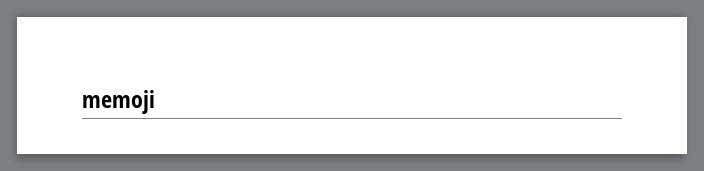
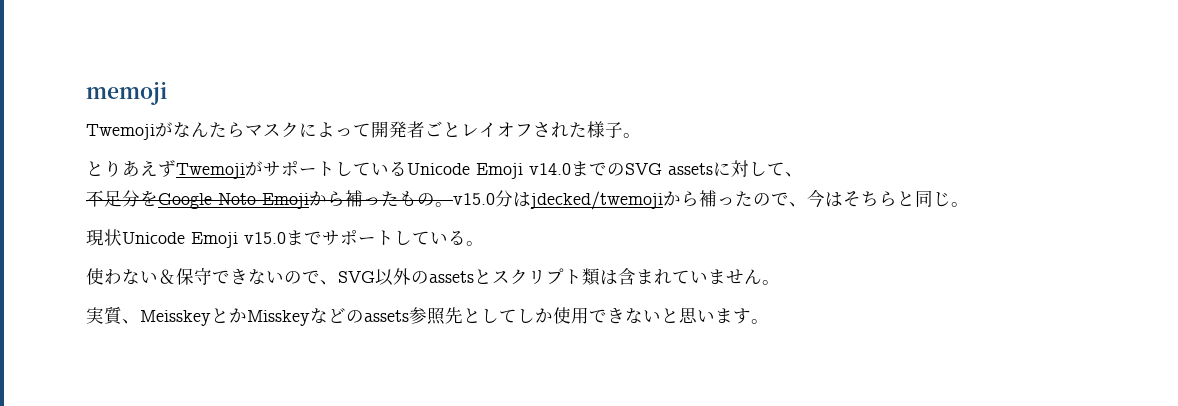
(155, 102) none -> [86,121,641,140] [86,160,803,179] [86,189,969,210] [86,229,484,248] [86,268,780,286] [86,307,769,326] // Twemojiがなんたらマスクによって開発者ごとレイオフされた様子。 // とりあえずTwemojiがサポートしているUnicode Emoji v14.0までのSVG assetsに対して、 // 不足分をGoogle Noto Emojiから補ったもの。v15.0分はjdecked/twemojiから補ったので、今はそちらと同じ。 // 現状Unicode Emoji v15.0までサポートしている。 // 使わない＆保守できないので、SVG以外のassetsとスクリプト類は含まれていません。 // 実質、MeisskeyとかMisskeyなどのassets参照先としてしか使用できないと思います。

